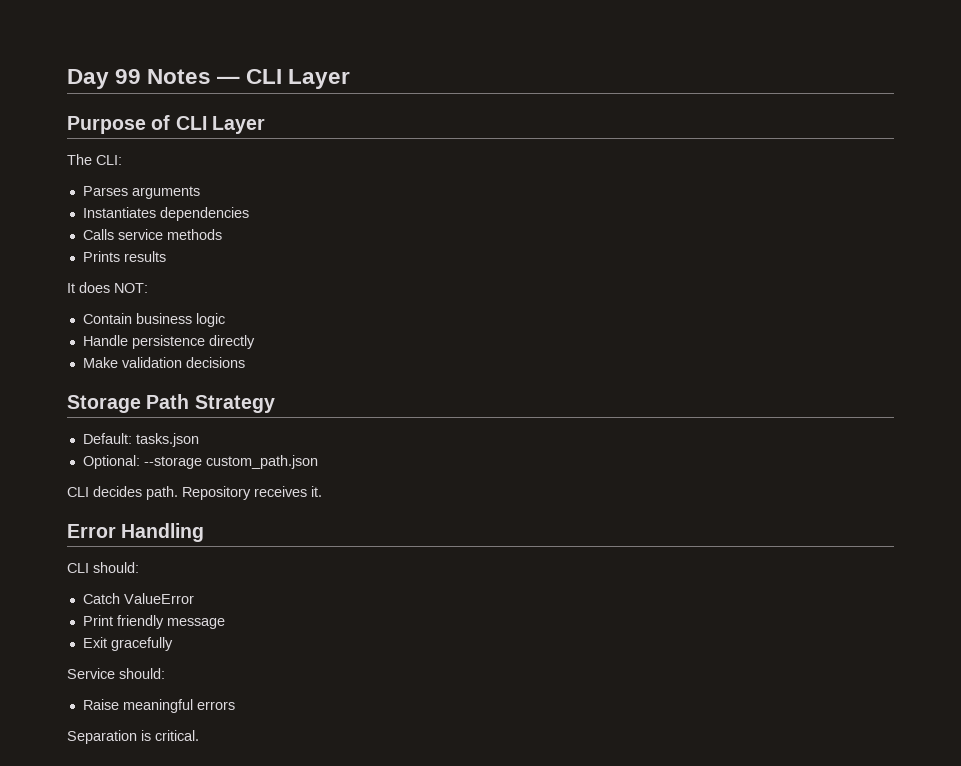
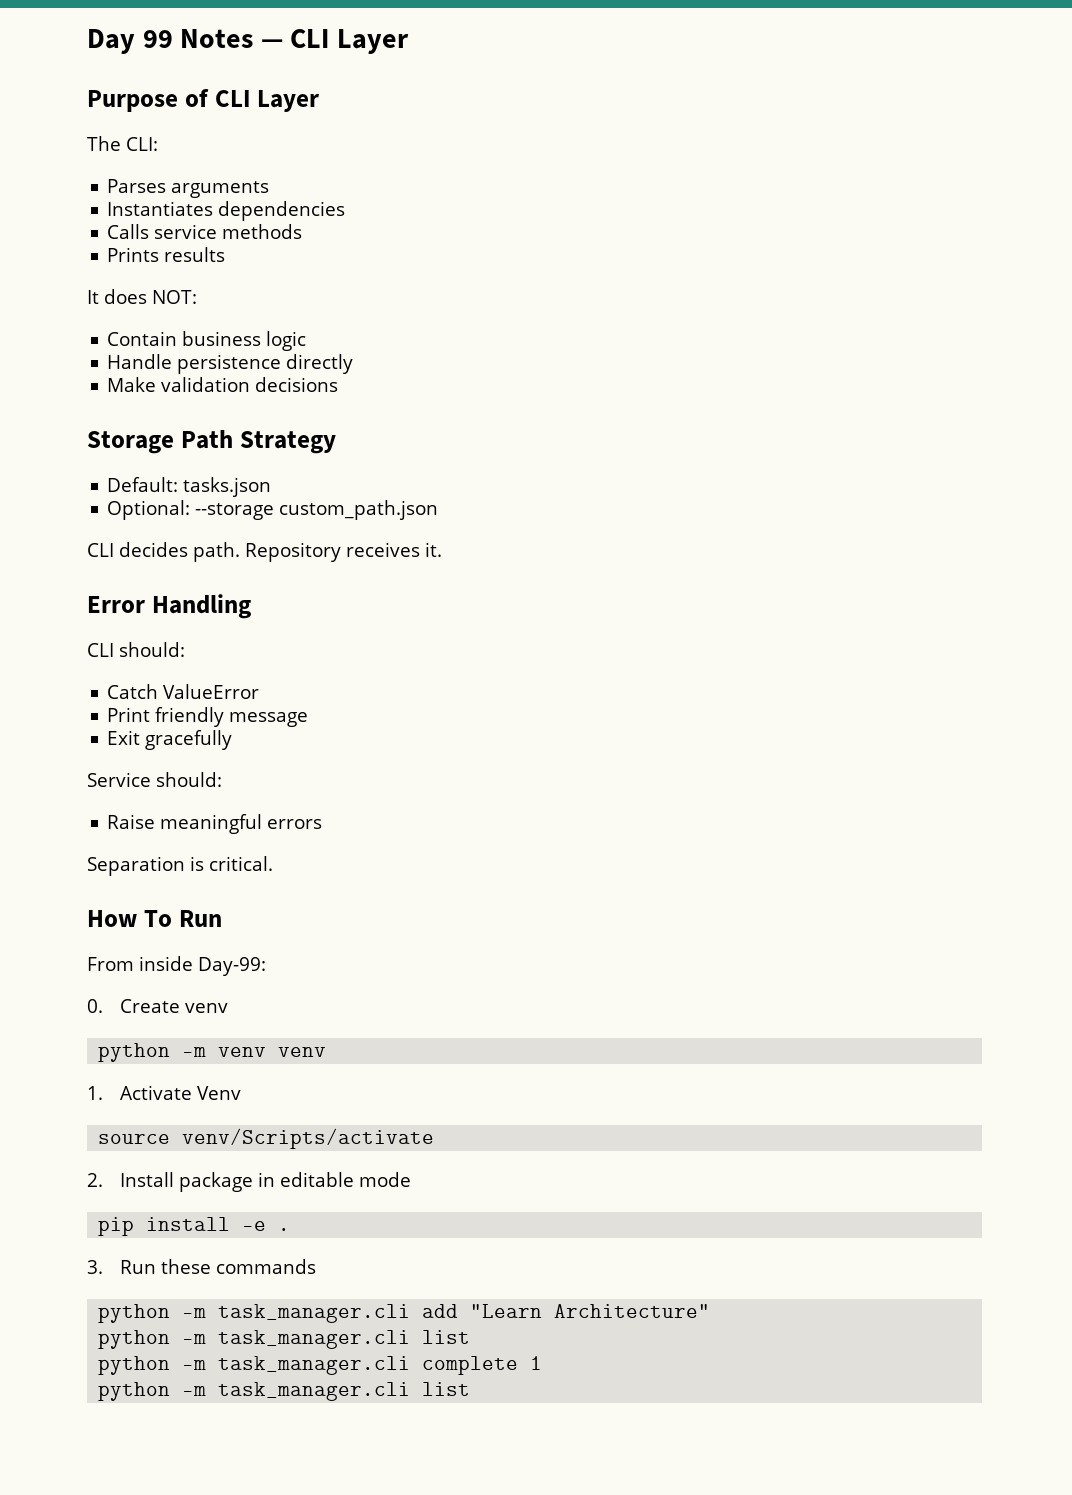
(199, 735) none -> [87,910,222,927] [87,956,266,976] [87,999,228,1013] [98,1043,327,1062] [87,1085,241,1100] [98,1128,435,1149] [87,1172,411,1192] [98,1217,291,1236] [87,1259,316,1274] [98,1304,711,1323] [98,1330,471,1349] [98,1356,543,1375] [98,1382,471,1401] // How To Run // From inside Day-99: // 0. Create venv // python -m venv venv // 1. Activate Venv // source venv/Scripts/activate // 2. Install package in editable mode // pip install -e . // 3. Run these commands // python -m task_manager.cli add "Learn Architecture" // python -m task_manager.cli list // python -m task_manager.cli complete 1 // python -m task_manager.cli list

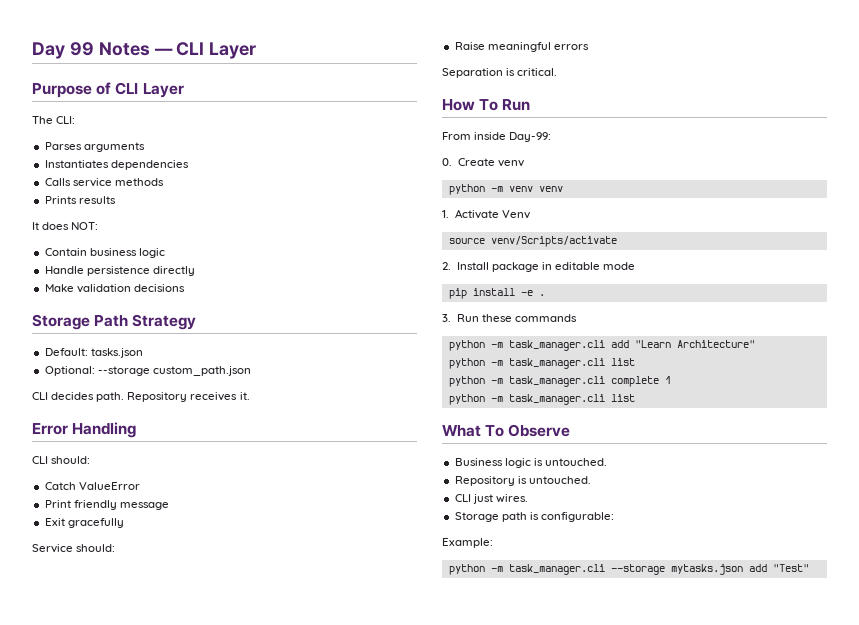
(471, 1389) none -> [442,424,571,437] [454,458,607,468] [454,476,591,486] [454,494,528,504] [454,512,614,522] [442,538,493,548] [448,564,809,575] // What To Observe // Business logic is untouched. // Repository is untouched. // CLI just wires. // Storage path is configurable: // Example: // python -m task_manager.cli --storage mytasks.json add "Test"

